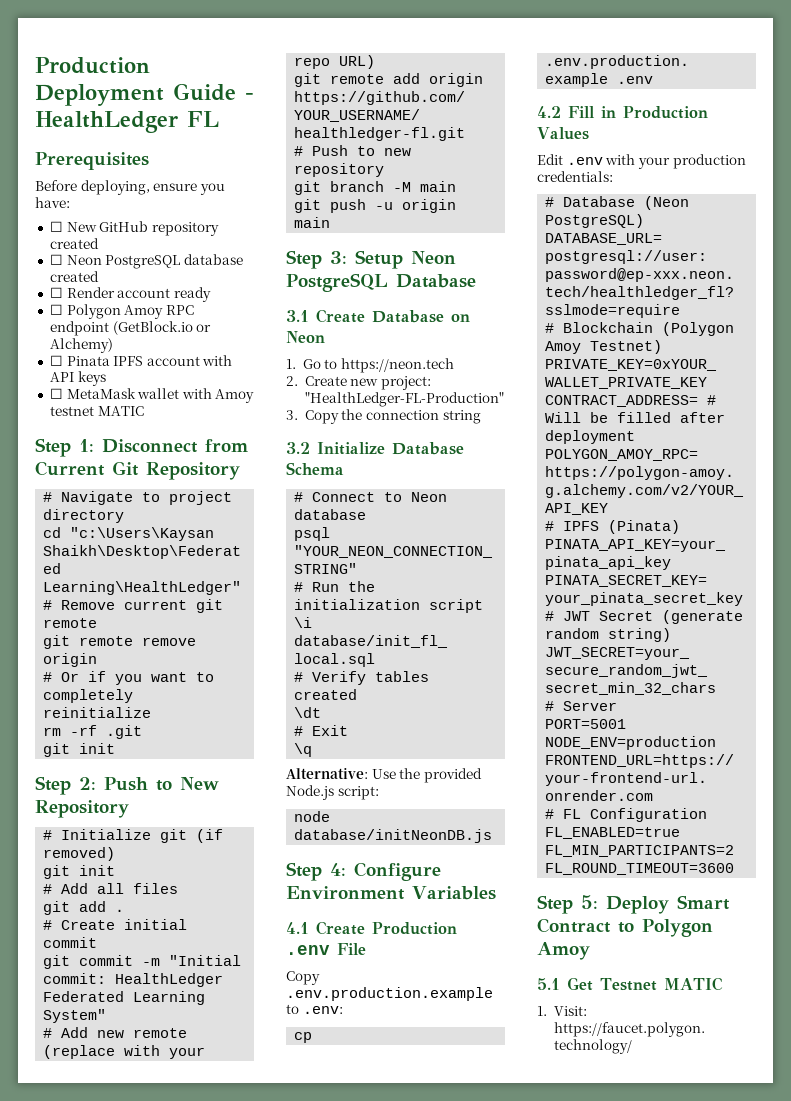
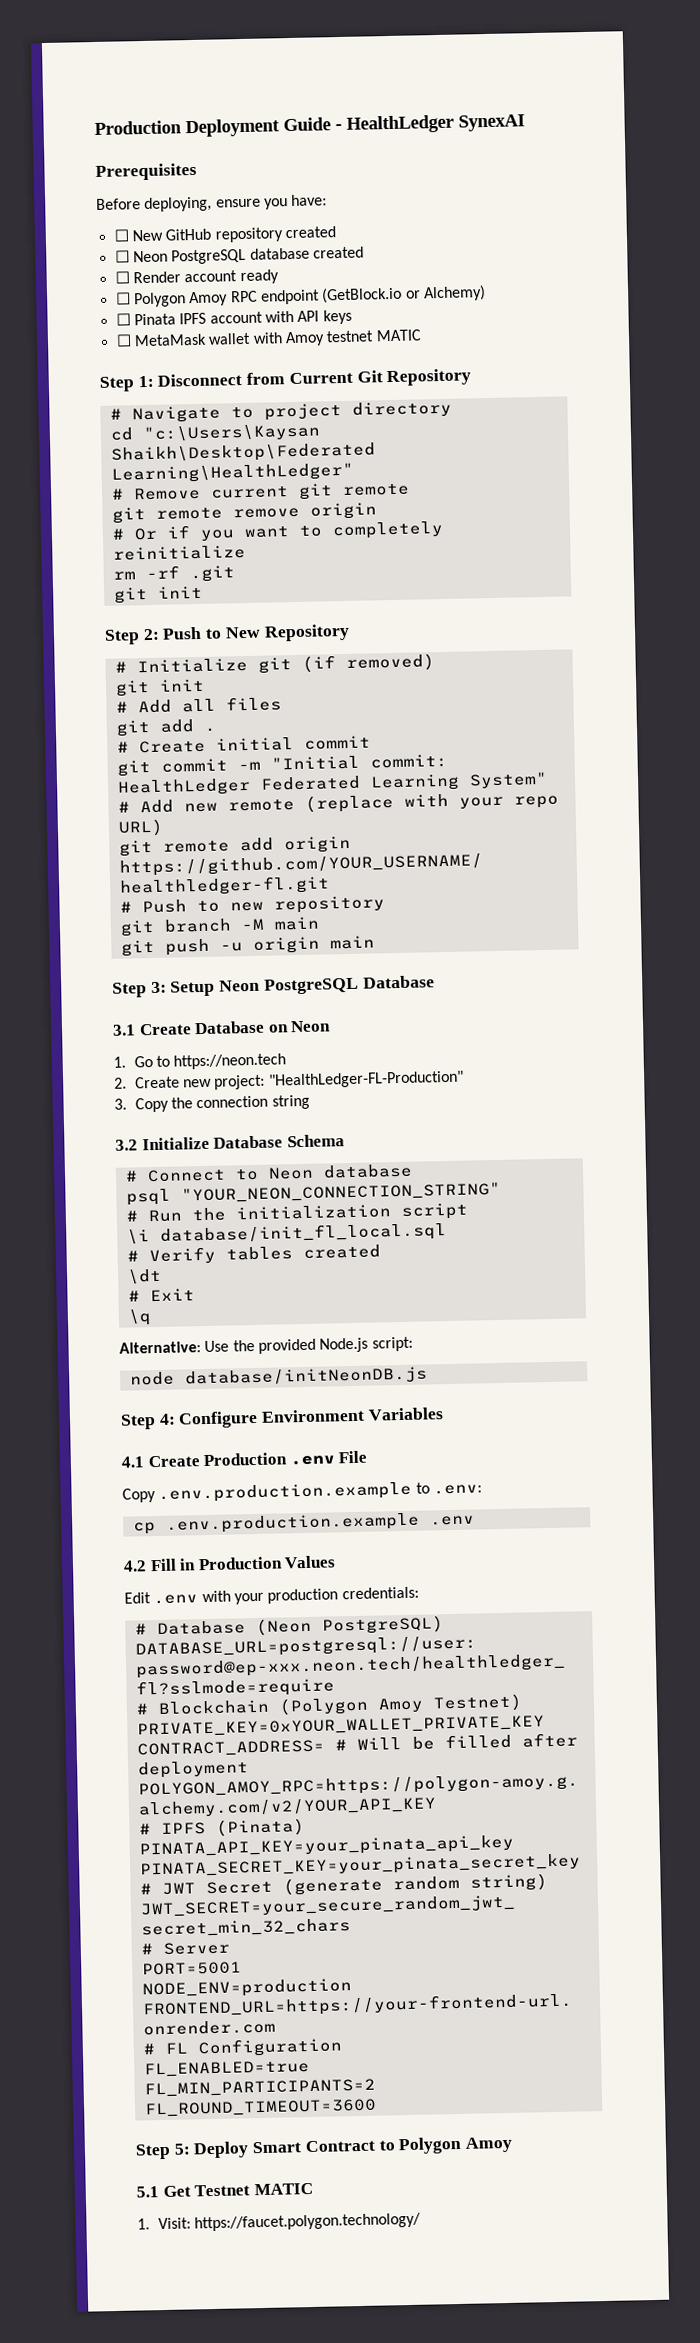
[187,111,219,127] FL -> [458,114,525,132] SynexAI

